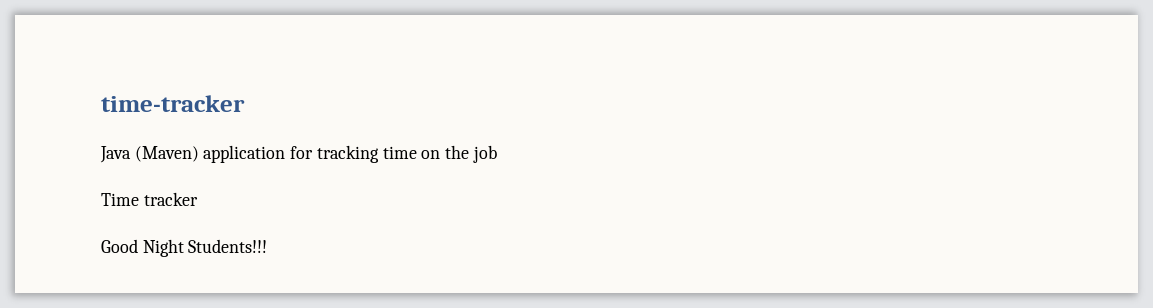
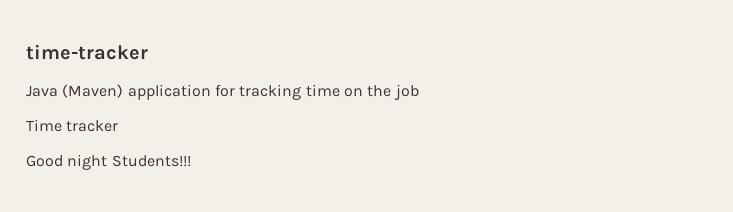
[142,239,184,257] Night -> [67,154,108,170] night

